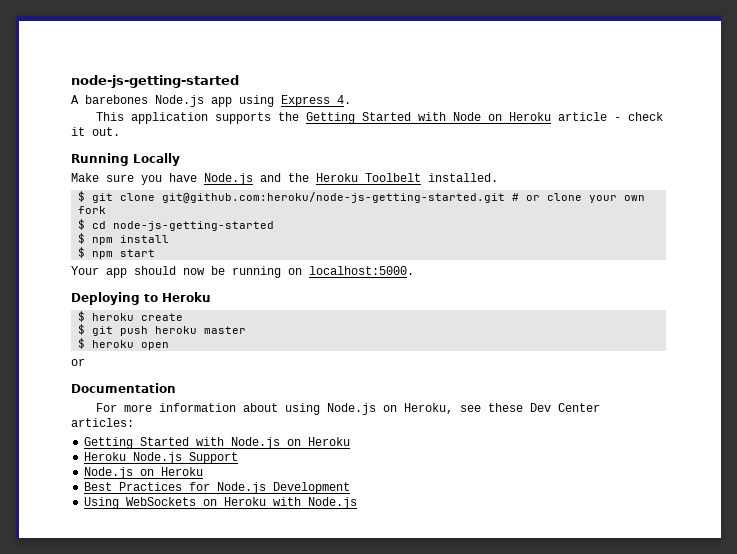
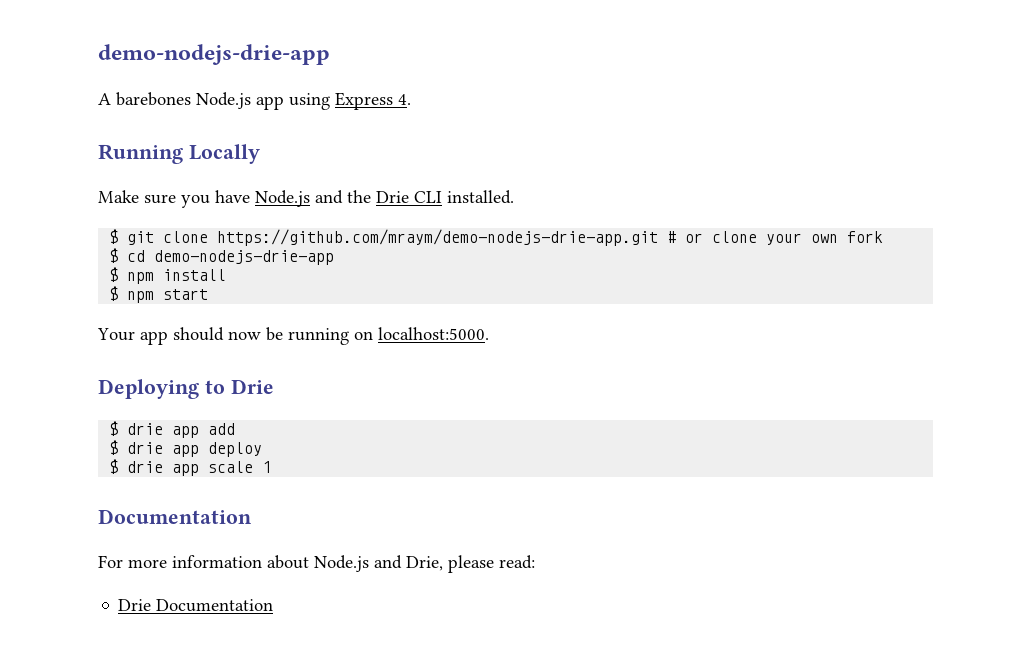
[71,75,239,88] node-js-getting-started -> [98,44,330,65] demo-nodejs-drie-app
[96,112,664,124] [71,127,120,136] // This application supports the Getting Started with Node on Heroku article - check it out. -> (411, 99) none
[316,173,421,182] Heroku Toolbelt -> [376,191,442,203] Drie CLI
[162,192,506,203] git@github.com:heroku/node-js-getting-started.git -> [217,229,659,246] https://github.com/mraym/demo-nodejs-drie-app.git
[113,221,275,231] node-js-getting-started -> [154,250,335,265] demo-nodejs-drie-app
[162,292,211,302] [78,311,184,322] [78,324,247,336] [78,338,170,350] [71,358,85,366] Heroku // $ heroku create // $ git push heroku master // $ heroku open // or -> [230,379,274,394] [109,421,236,438] [109,440,263,457] [109,459,272,476] Drie // $ drie app add // $ drie app deploy // $ drie app scale 1
[285,403,601,415] [71,418,134,427] [84,437,351,449] [84,452,239,464] [84,467,204,479] [84,482,351,494] [84,497,358,509] using Node.js on Heroku, see these Dev Center articles: // Getting Started with Node.js on Heroku // Heroku Node.js Support // Node.js on Heroku // Best Practices for Node.js Development // Using WebSockets on Heroku with Node.js -> [314,555,535,573] [118,599,274,612] Node.js and Drie, please read: // Drie Documentation

